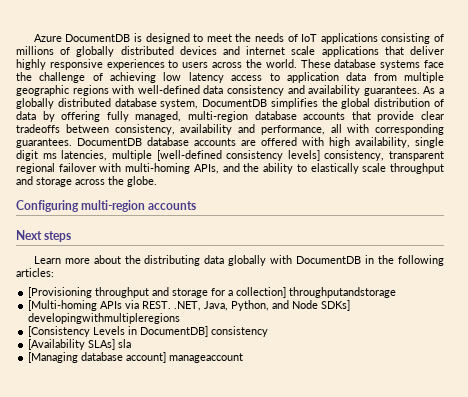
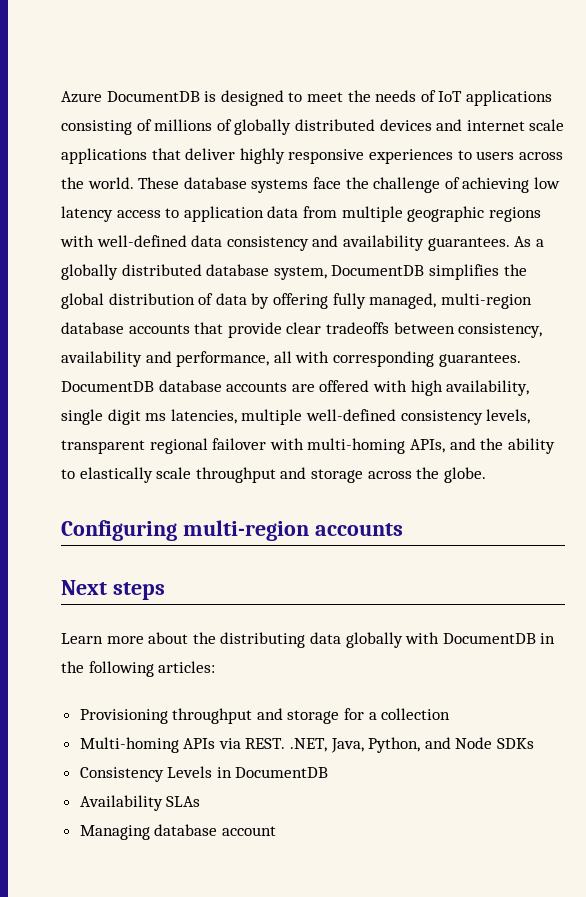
[156,150,385,161] [well-defined consistency levels] consistency, -> [305,409,531,425] well-defined consistency levels,
[28,287,93,298] [Provisioning -> [79,709,168,724] Provisioning
[236,287,397,298] [28,300,98,311] collection] throughputandstorage // [Multi-homing -> [381,708,451,720] [79,737,179,753] collection // Multi-homing
[321,300,351,311] [28,313,181,324] [28,326,269,337] [28,339,132,350] [28,352,244,363] SDKs] developingwithmultipleregions // [Consistency Levels in DocumentDB] consistency // [Availability SLAs] sla // [Managing database account] manageaccount -> [497,738,535,749] [79,766,329,782] [79,795,201,811] [79,824,276,840] SDKs // Consistency Levels in DocumentDB // Availability SLAs // Managing database account

